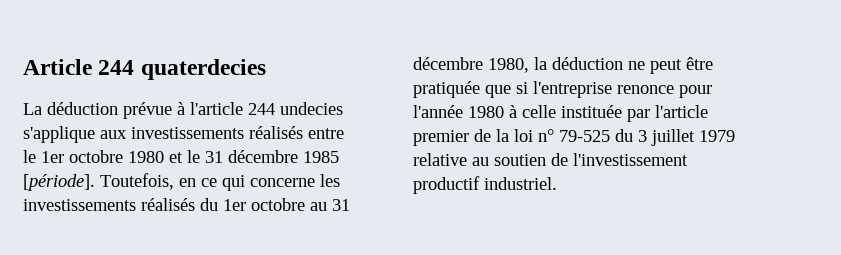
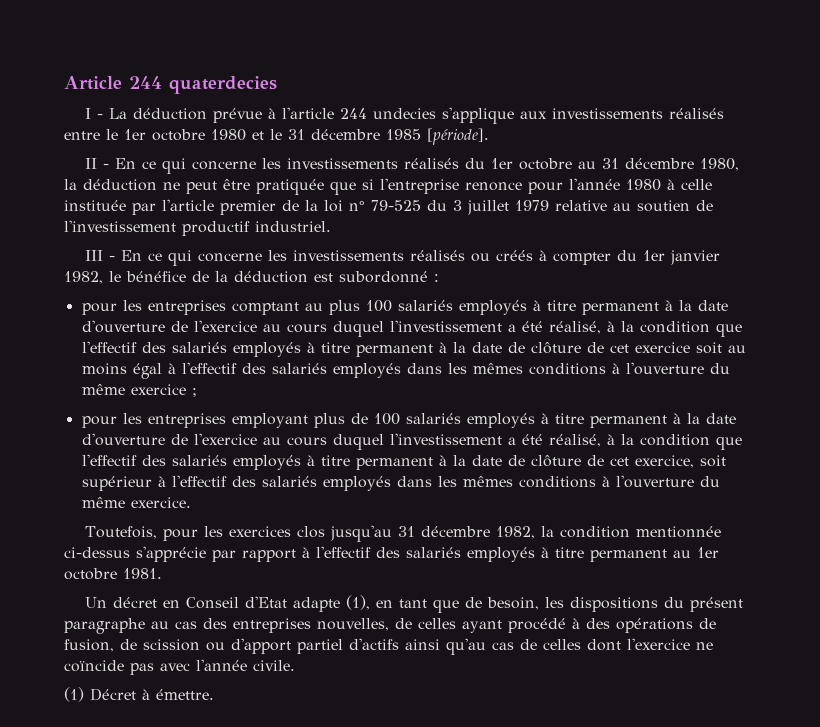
(266, 69) none -> [85,108,104,119] I -
[100,173,196,190] Toutefois, en -> [85,158,137,169] // II - En
(557, 183) none -> [85,250,721,266] [64,271,439,284] [81,300,728,315] [81,320,742,337] [81,341,746,357] [81,362,730,379] [81,384,197,397] [81,413,736,428] [81,433,742,450] [81,454,726,470] [81,475,720,491] [81,497,191,508] [85,525,722,542] [64,546,719,562] [64,568,162,580] [85,595,744,613] [64,618,716,634] [64,638,713,655] [64,659,295,675] [64,687,214,702] // III - En ce qui concerne les investissements réalisés ou créés à compter du 1er janvier 1982, le bénéfice de la déduction est subordonné : // pour les entreprises comptant au plus 100 salariés employés à titre permanent à la date d'ouverture de l'exercice au cours duquel l'investissement a été réalisé, à la condition que l'effectif des salariés employés à titre permanent à la date de clôture de cet exercice soit au moins égal à l'effectif des salariés employés dans les mêmes conditions à l'ouverture du même exercice ; // pour les entreprises employant plus de 100 salariés employés à titre permanent à la date d'ouverture de l'exercice au cours duquel l'investissement a été réalisé, à la condition que l'effectif des salariés employés à titre permanent à la date de clôture de cet exercice, soit supérieur à l'effectif des salariés employés dans les mêmes conditions à l'ouverture du même exercice. // Toutefois, pour les exercices clos jusqu'au 31 décembre 1982, la condition mentionnée ci-dessus s'apprécie par rapport à l'effectif des salariés employés à titre permanent au 1er octobre 1981. // Un décret en Conseil d'Etat adapte (1), en tant que de besoin, les dispositions du présent paragraphe au cas des entreprises nouvelles, de celles ayant procédé à des opérations de fusion, de scission ou d'apport partiel d'actifs ainsi qu'au cas de celles dont l'exercice ne coïncide pas avec l'année civile. // (1) Décret à émettre.

